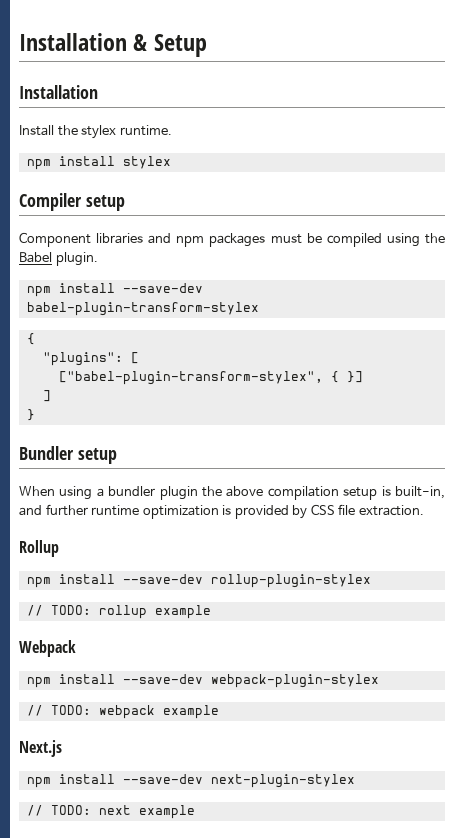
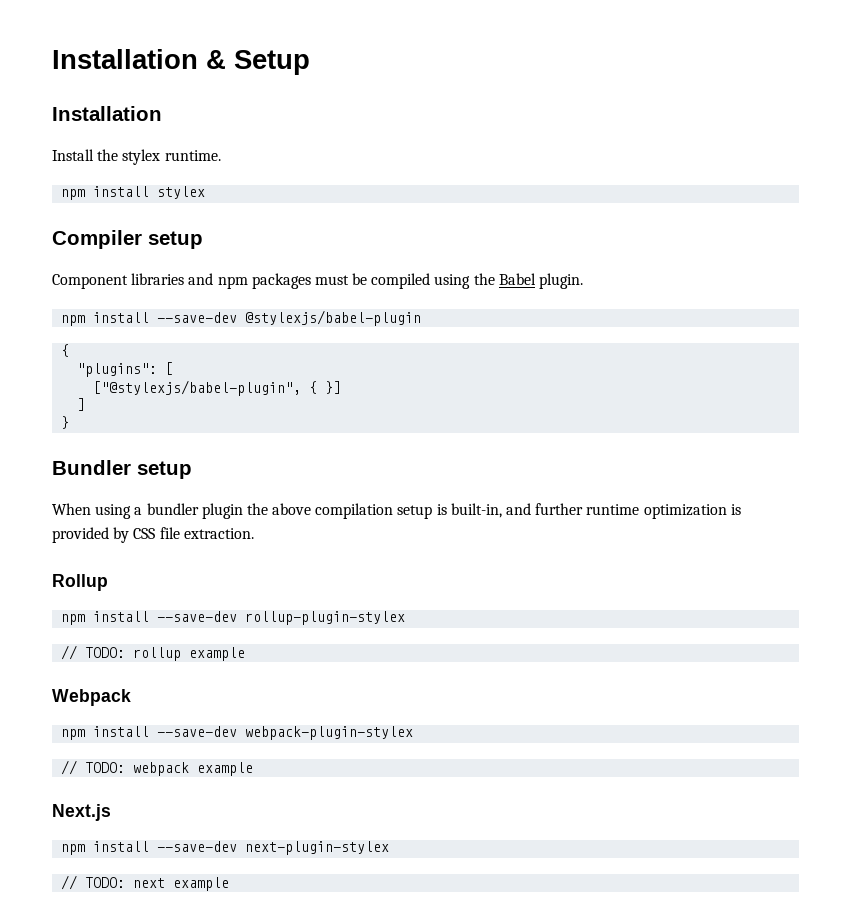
[26,302,259,316] babel-plugin-transform-stylex -> [245,310,422,326] @stylexjs/babel-plugin
[58,371,323,385] ["babel-plugin-transform-stylex", -> [93,380,302,396] ["@stylexjs/babel-plugin",

